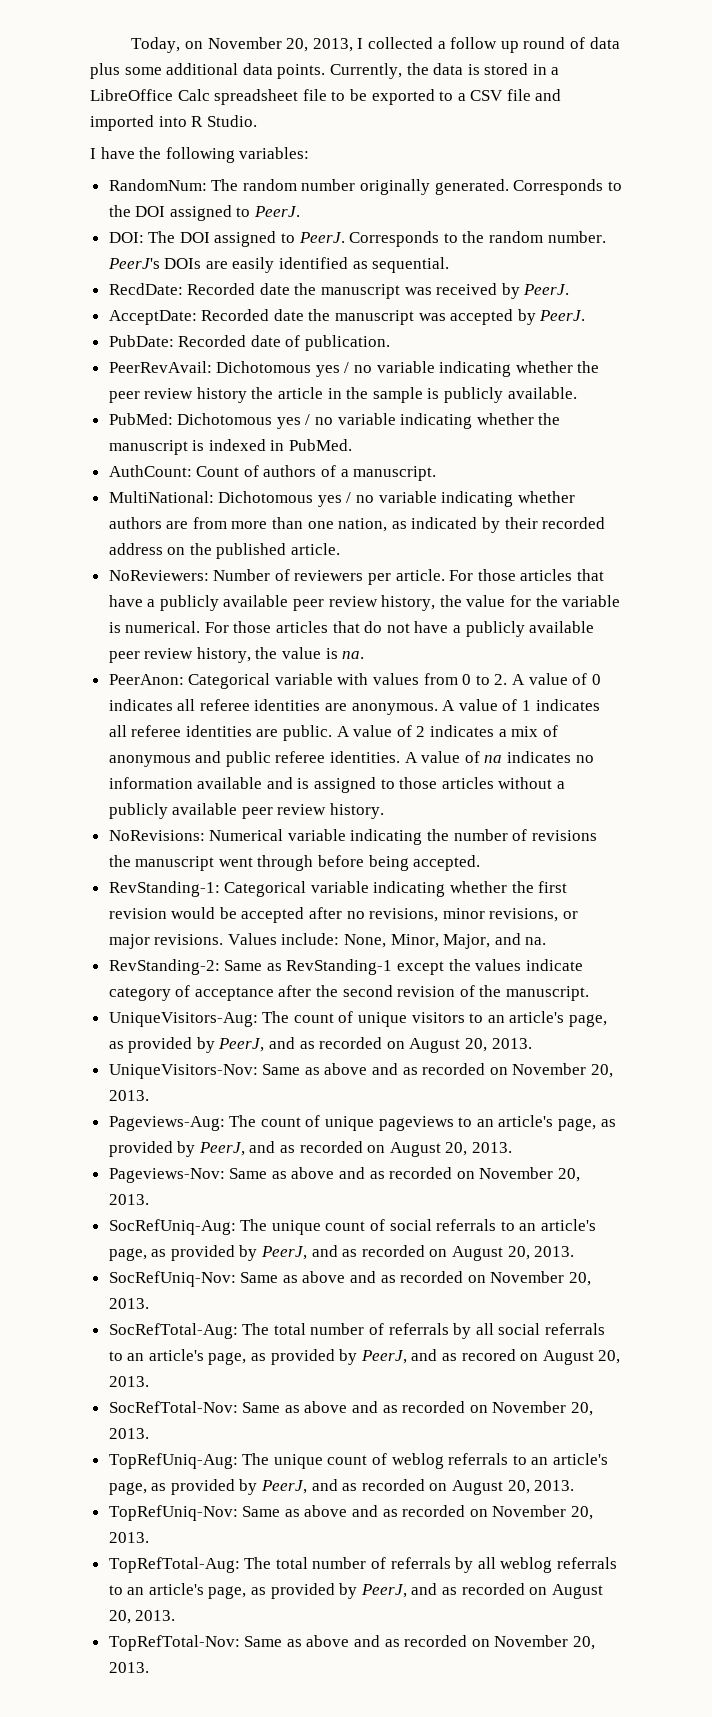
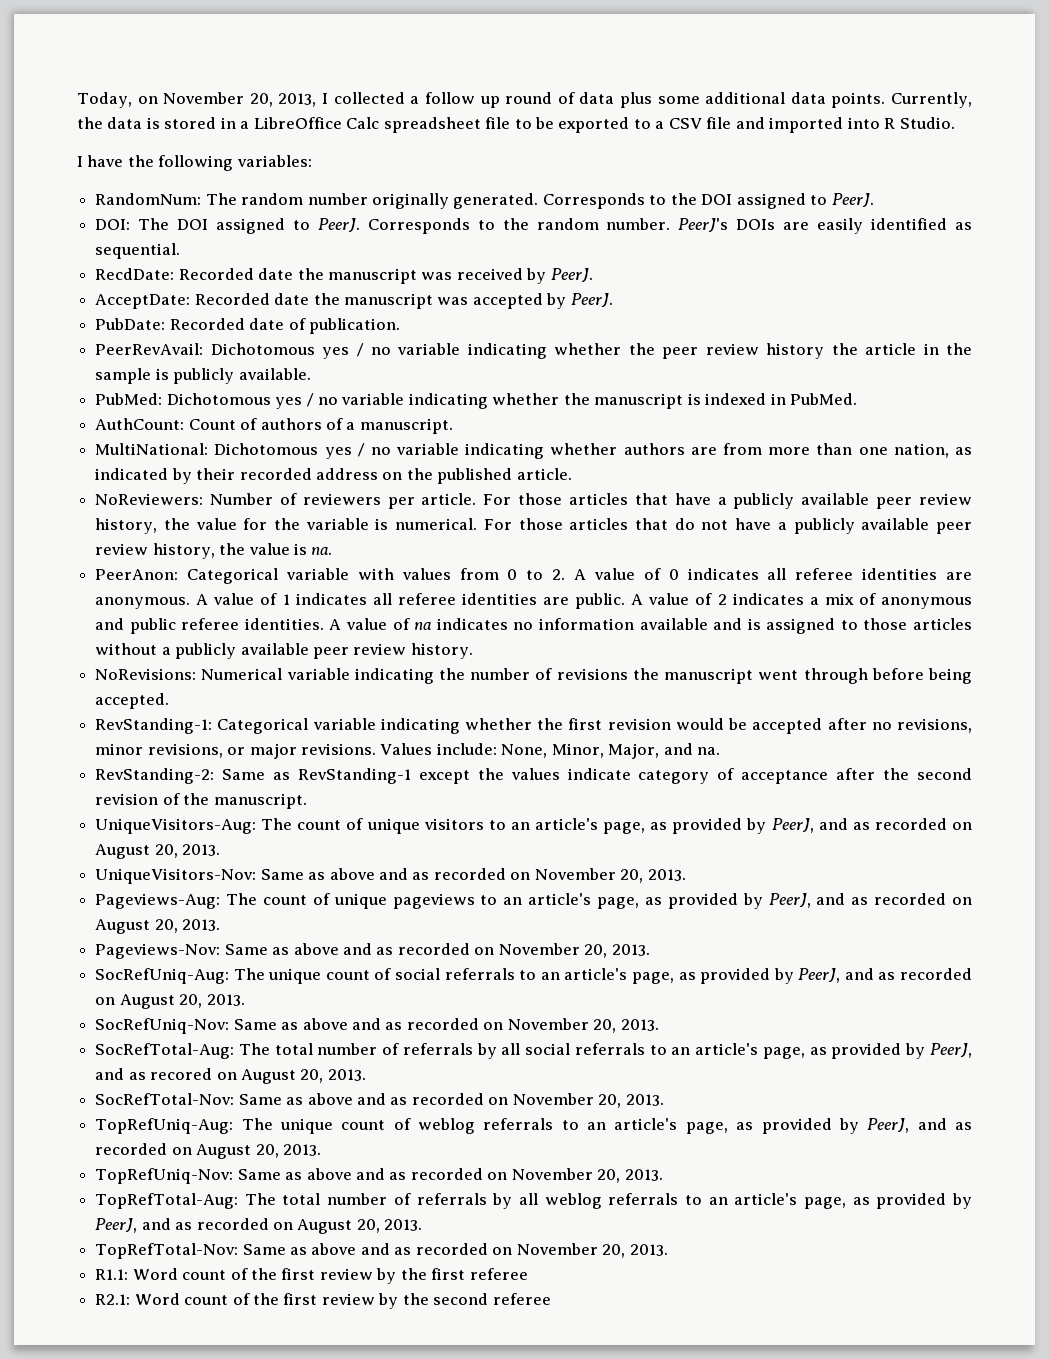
(149, 1667) none -> [95,1268,528,1284] [95,1293,551,1309] // R1.1: Word count of the first review by the first referee // R2.1: Word count of the first review by the second referee

